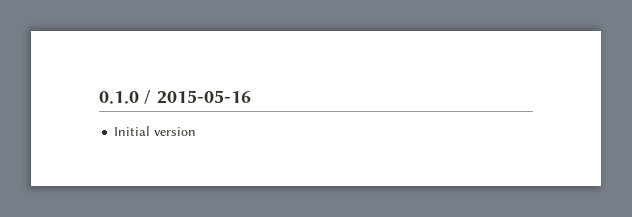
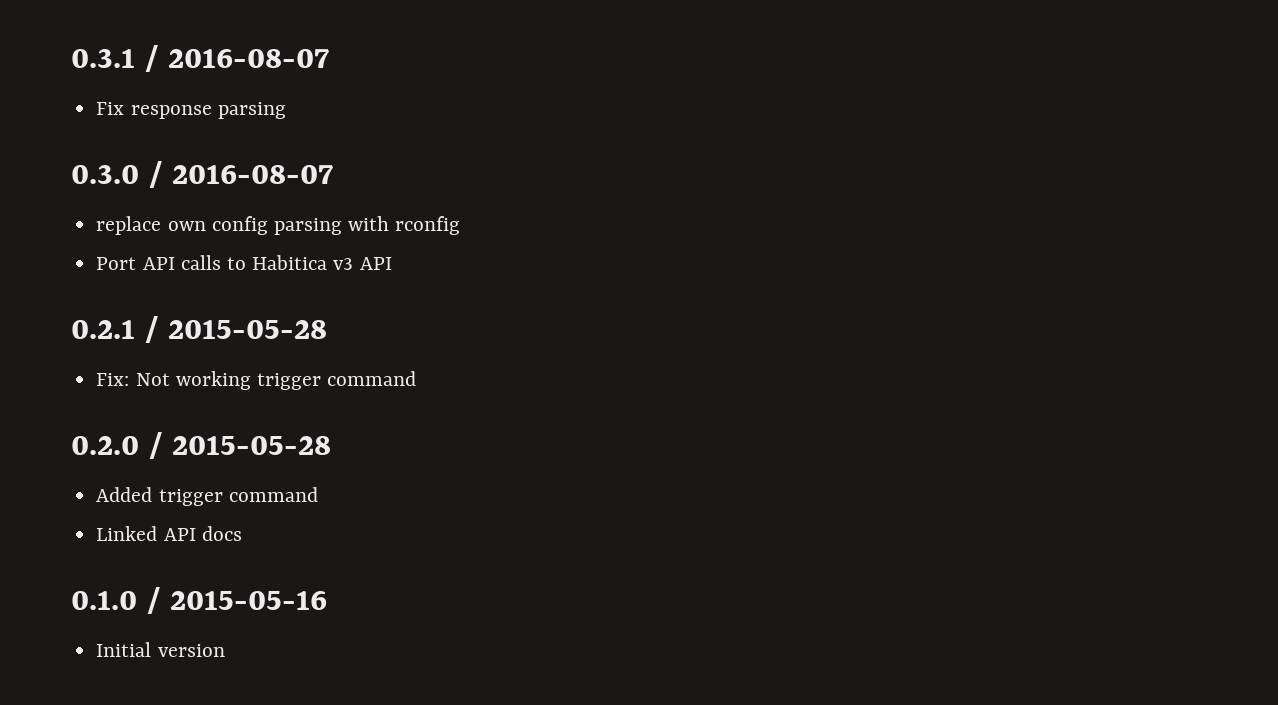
(99, 97) none -> [71,45,330,72] [96,102,286,119] [71,161,334,188] [96,216,461,235] [96,255,392,270] [71,316,328,343] [96,371,417,390] [71,432,332,459] [96,487,318,506] [96,526,242,541] 0.3.1 / 2016-08-07 // Fix response parsing // 0.3.0 / 2016-08-07 // replace own config parsing with rconfig // Port API calls to Habitica v3 API // 0.2.1 / 2015-05-28 // Fix: Not working trigger command // 0.2.0 / 2015-05-28 // Added trigger command // Linked API docs //

